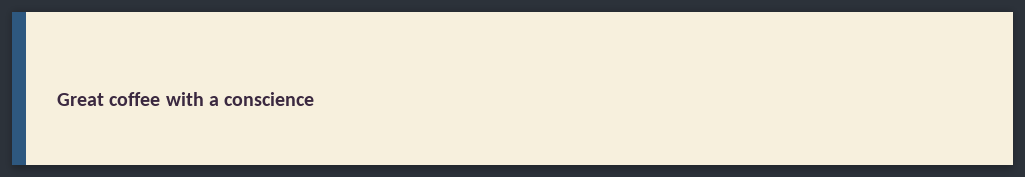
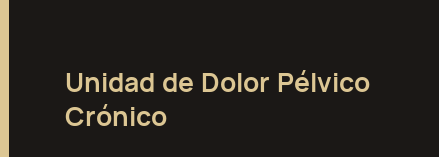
[57,92,315,106] Great coffee with a conscience -> [65,70,371,92] [65,104,167,126] Unidad de Dolor Pélvico Crónico

